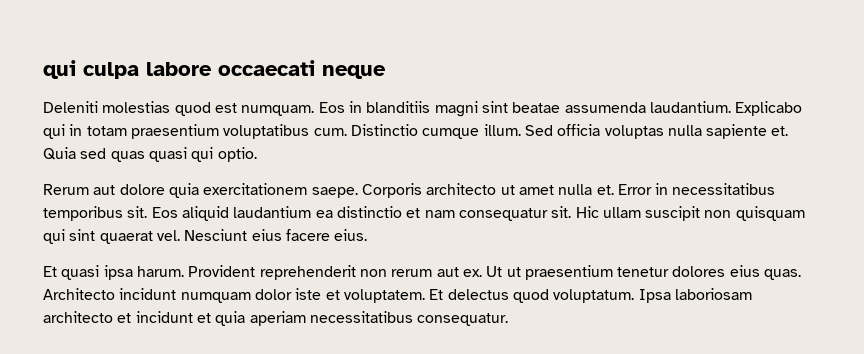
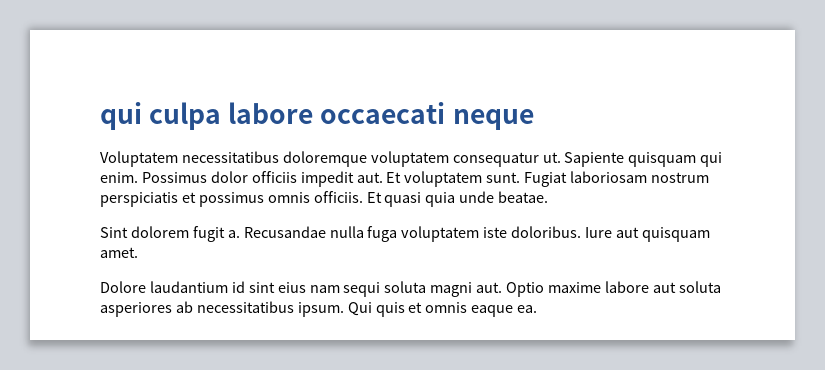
[43,101,803,117] [43,124,789,139] [43,147,257,162] [43,183,776,198] [43,206,805,221] [43,229,368,244] [43,265,802,280] [43,288,752,303] [43,311,509,326] Deleniti molestias quod est numquam. Eos in blanditiis magni sint beatae assumenda laudantium. Explicabo qui in totam praesentium voluptatibus cum. Distinctio cumque illum. Sed officia voluptas nulla sapiente et. Quia sed quas quasi qui optio. // Rerum aut dolore quia exercitationem saepe. Corporis architecto ut amet nulla et. Error in necessitatibus temporibus sit. Eos aliquid laudantium ea distinctio et nam consequatur sit. Hic ullam suscipit non quisquam qui sint quaerat vel. Nesciunt eius facere eius. // Et quasi ipsa harum. Provident reprehenderit non rerum aut ex. Ut ut praesentium tenetur dolores eius quas. Architecto incidunt numquam dolor iste et voluptatem. Et delectus quod voluptatum. Ipsa laboriosam architecto et incidunt et quia aperiam necessitatibus consequatur. -> [100,151,723,167] [100,171,710,187] [100,191,549,207] [100,226,710,242] [100,247,138,258] [100,281,721,297] [100,301,538,317] Voluptatem necessitatibus doloremque voluptatem consequatur ut. Sapiente quisquam qui enim. Possimus dolor officiis impedit aut. Et voluptatem sunt. Fugiat laboriosam nostrum perspiciatis et possimus omnis officiis. Et quasi quia unde beatae. // Sint dolorem fugit a. Recusandae nulla fuga voluptatem iste doloribus. Iure aut quisquam amet. // Dolore laudantium id sint eius nam sequi soluta magni aut. Optio maxime labore aut soluta asperiores ab necessitatibus ipsum. Qui quis et omnis eaque ea.

